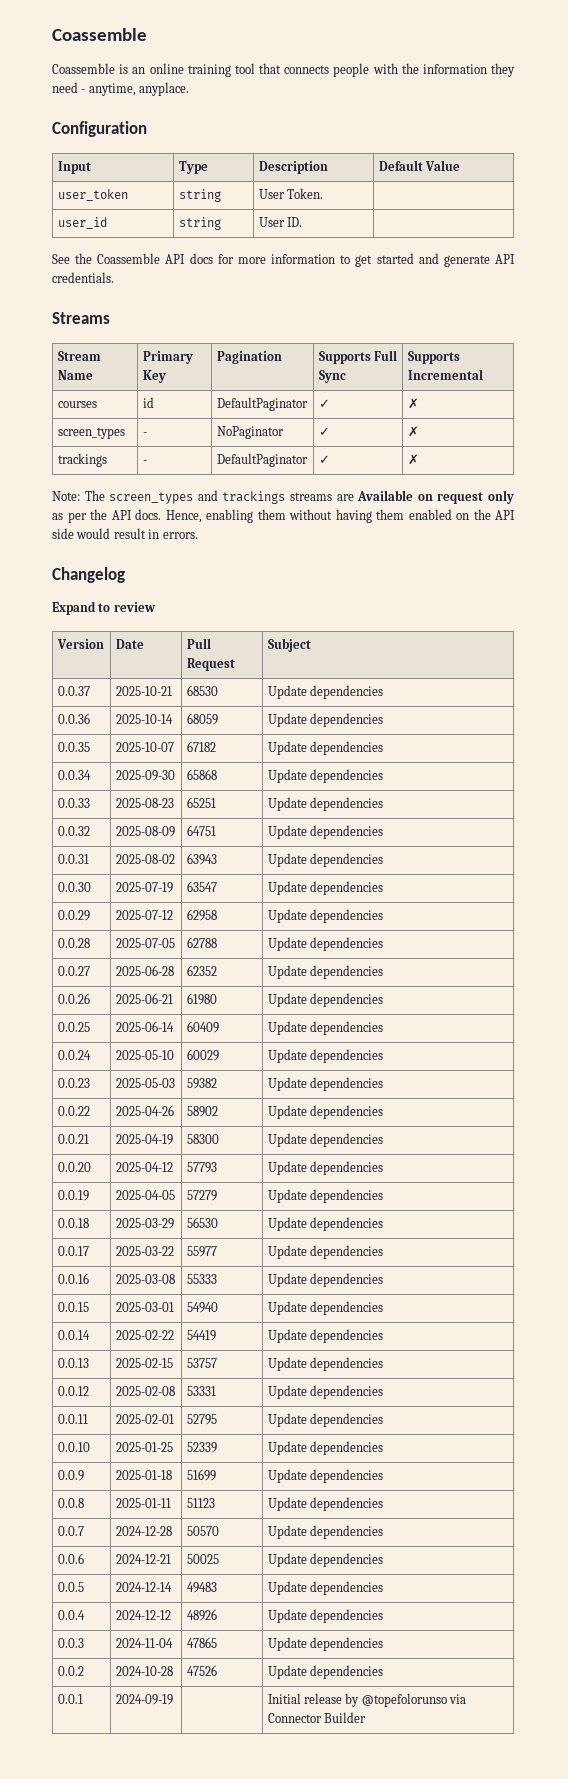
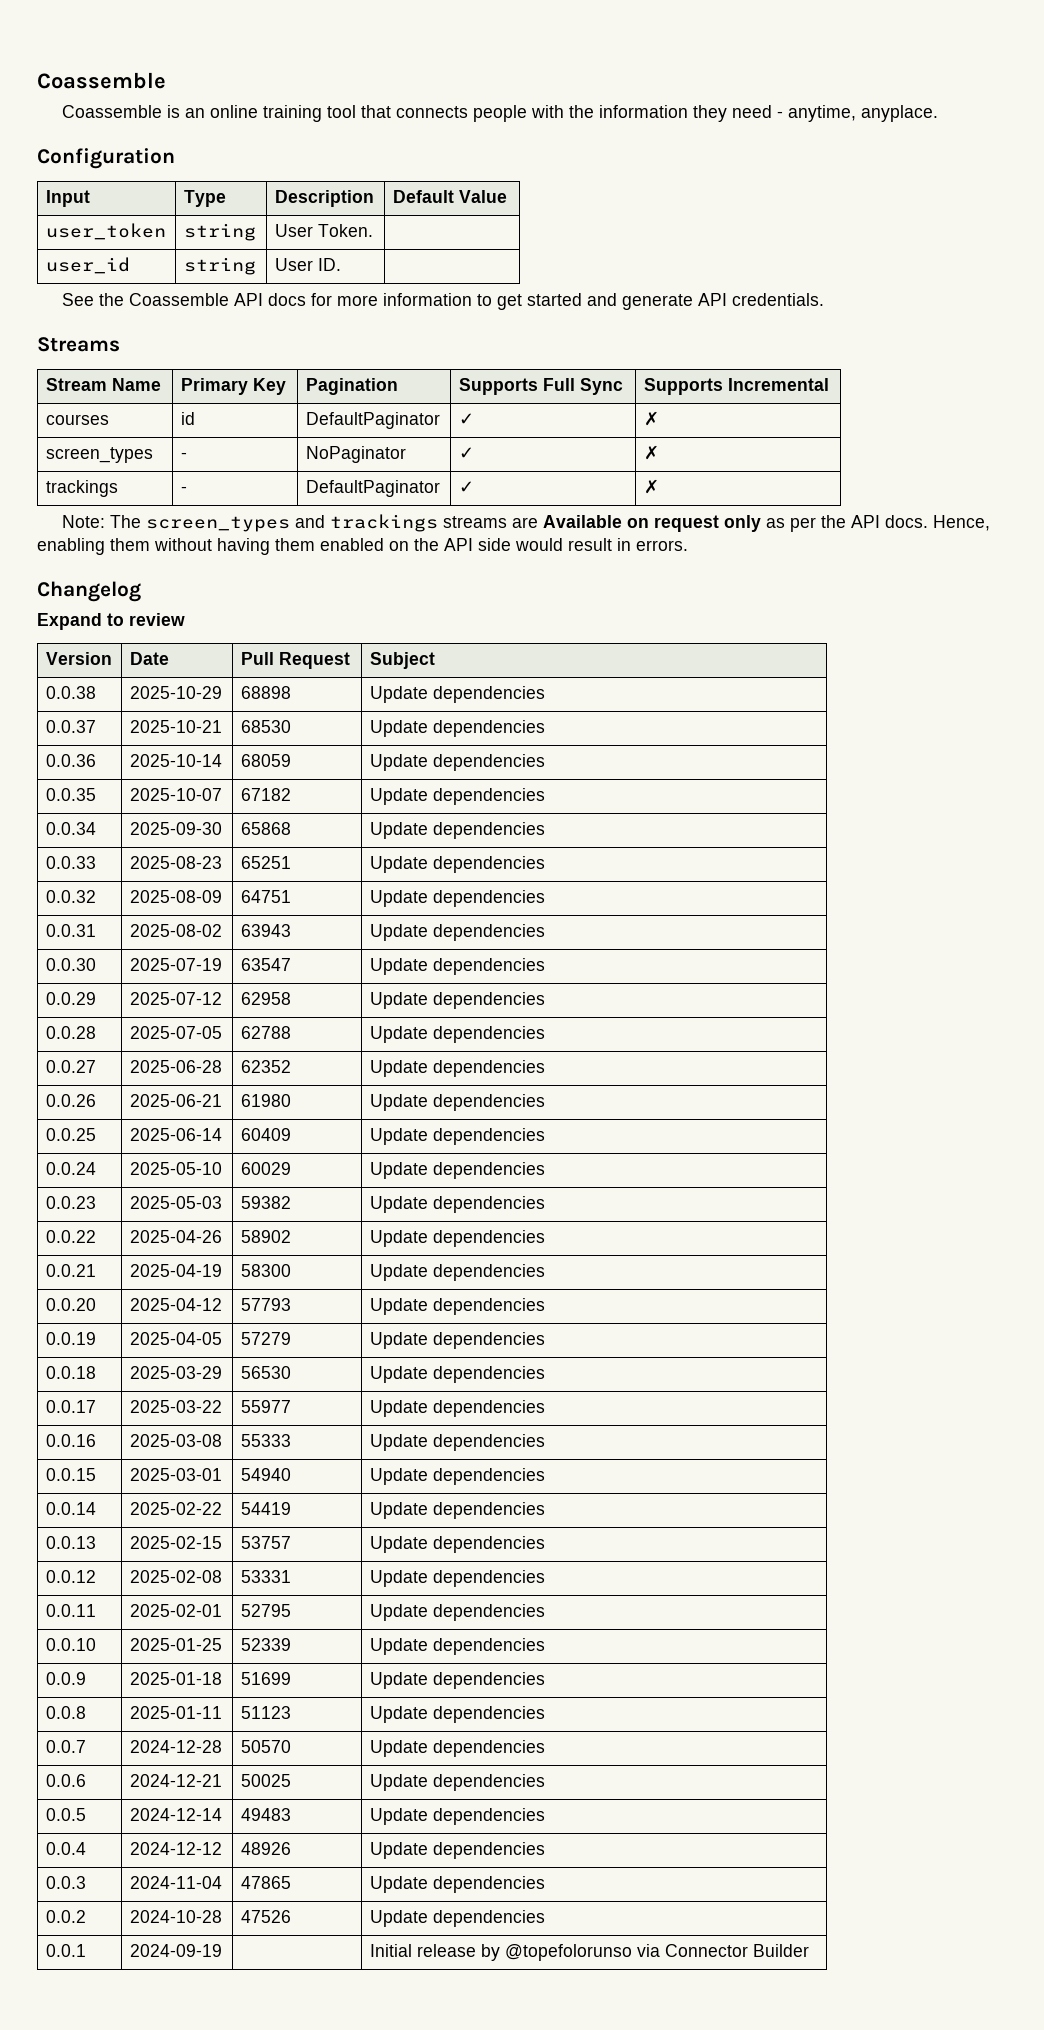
(311, 645) none -> [45,686,96,699] [129,686,222,699] [240,686,291,699] [369,686,545,703] // 0.0.38 | 2025-10-29 | 68898 | Update dependencies

